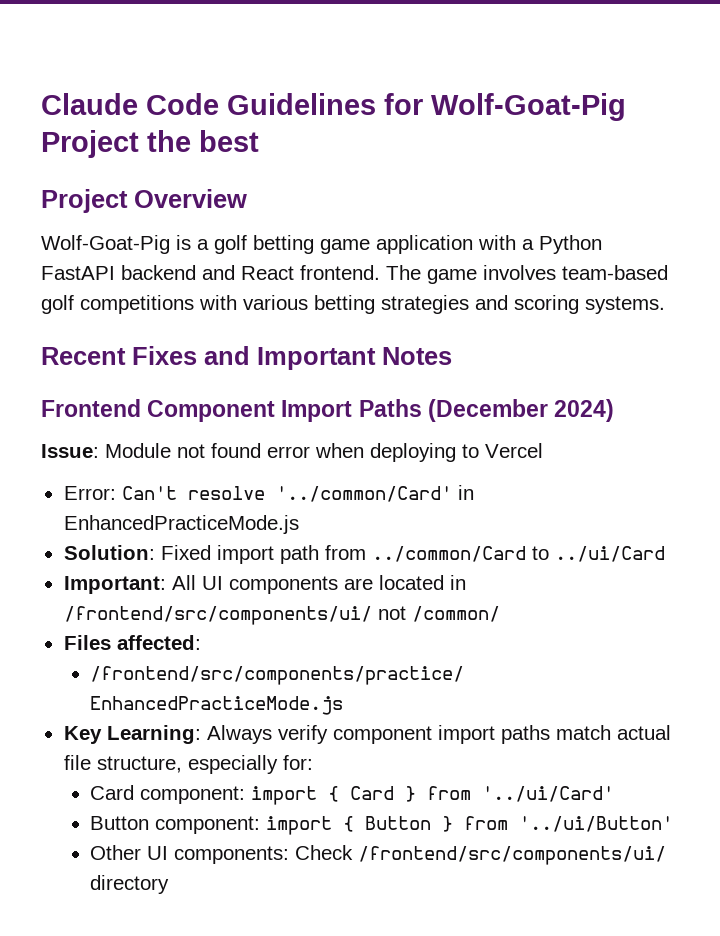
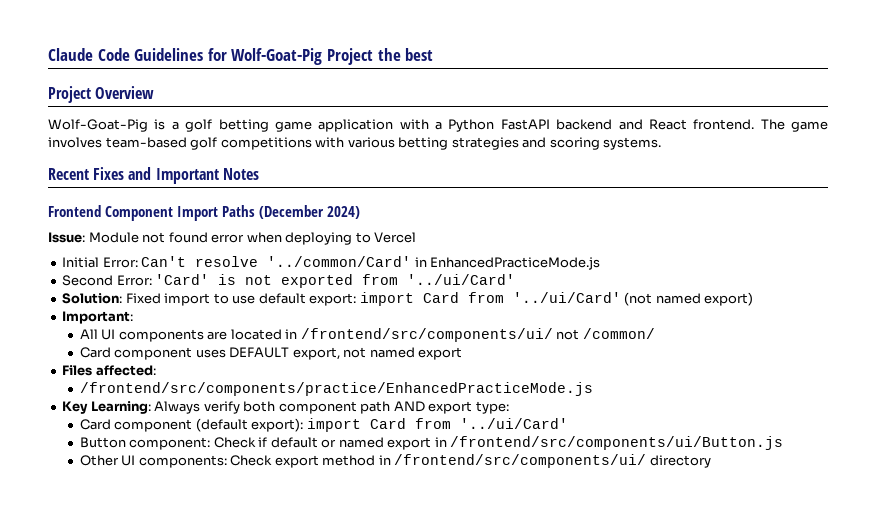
(543, 450) none -> [62,257,100,268] Initial
[63,545,665,564] Solution: Fixed import path from ../common/Card to ../ui/Card -> [62,274,516,288] [62,292,754,306] Second Error: 'Card' is not exported from '../ui/Card' // Solution: Fixed import to use default export: import Card from '../ui/Card' (not named export)
(166, 585) none -> (134, 317) //
(500, 614) none -> [79,347,463,360] // Card component uses DEFAULT export, not named export
[332,725,671,744] [63,755,313,774] [90,785,615,805] [90,816,674,835] component import paths match actual file structure, especially for: // Card component: import { Card } from '../ui/Card' // Button component: import { Button } from '../ui/Button' -> [243,401,509,414] [79,418,568,432] [79,436,784,450] both component path AND export type: // Card component (default export): import Card from '../ui/Card' // Button component: Check if default or named export in /frontend/src/components/ui/Button.js
(354, 852) none -> [274,455,391,468] export method in

